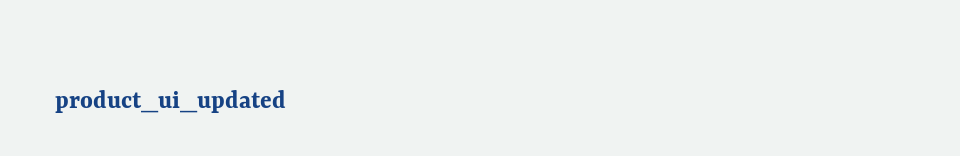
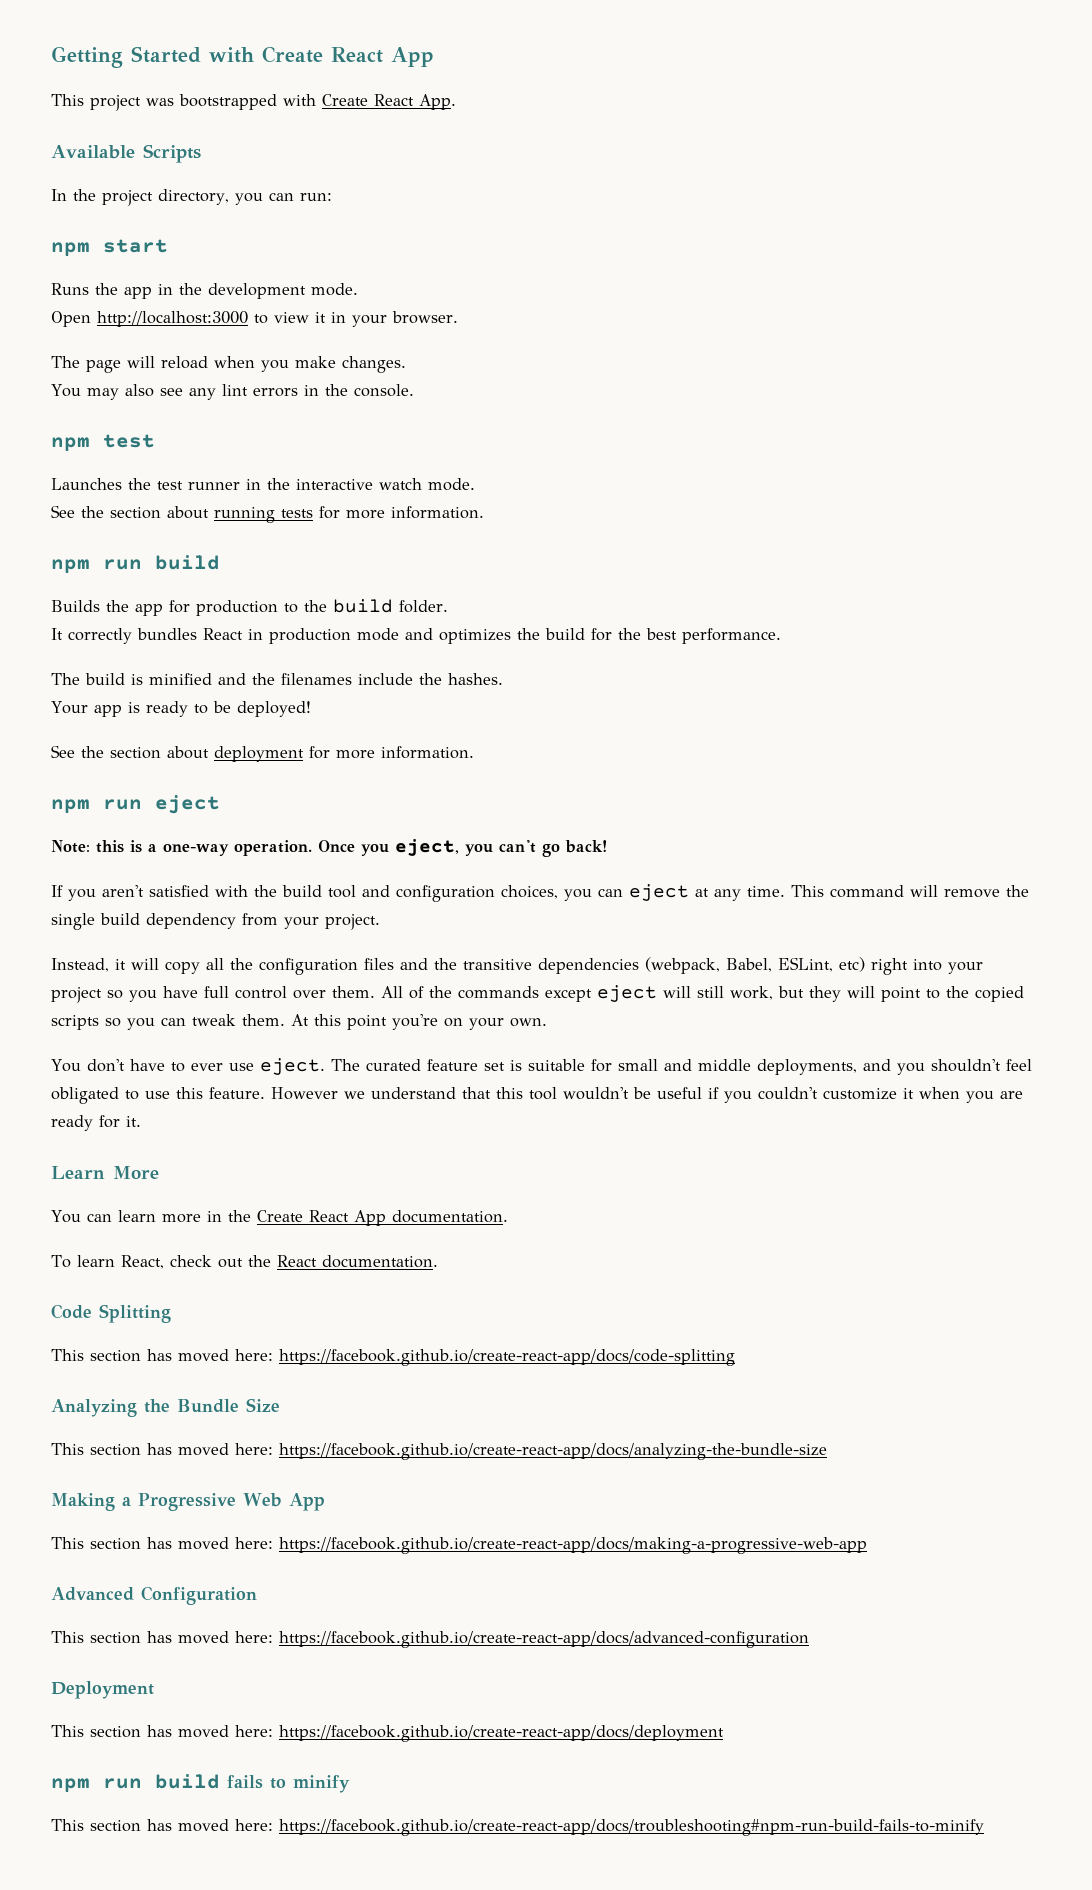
[55,90,286,113] product_ui_updated -> [51,46,434,68] [51,94,456,111] [51,144,201,163] [51,189,332,206] [51,239,168,256] [51,283,358,299] [51,311,458,327] [51,356,406,373] [51,384,414,400] [51,434,155,451] [51,478,475,491] [51,505,484,523] [51,555,220,573] [51,599,448,616] [51,628,781,644] [51,673,503,685] [51,701,311,717] [51,745,474,762] [51,795,220,814] [51,839,607,857] [51,884,1029,902] [51,913,380,930] [51,957,983,975] [51,985,1024,1003] [51,1014,547,1030] [51,1058,1032,1075] [51,1087,1023,1104] [51,1115,141,1131] [51,1166,159,1179] [51,1210,508,1226] [51,1255,438,1269] [51,1304,171,1323] [51,1349,735,1366] [51,1398,280,1417] [51,1443,827,1460] [51,1493,325,1511] [51,1537,867,1554] [51,1586,257,1605] [51,1631,809,1648] [51,1681,154,1699] [51,1725,724,1742] [51,1774,350,1793] [51,1819,984,1836] Getting Started with Create React App // This project was bootstrapped with Create React App. // Available Scripts // In the project directory, you can run: // npm start // Runs the app in the development mode. // Open http://localhost:3000 to view it in your browser. // The page will reload when you make changes. // You may also see any lint errors in the console. // npm test // Launches the test runner in the interactive watch mode. // See the section about running tests for more information. // npm run build // Builds the app for production to the build folder. // It correctly bundles React in production mode and optimizes the build for the best performance. // The build is minified and the filenames include the hashes. // Your app is ready to be deployed! // See the section about deployment for more information. // npm run eject // Note: this is a one-way operation. Once you eject, you can't go back! // If you aren't satisfied with the build tool and configuration choices, you can eject at any time. This command will remove the single build dependency from your project. // Instead, it will copy all the configuration files and the transitive dependencies (webpack, Babel, ESLint, etc) right into your project so you have full control over them. All of the commands except eject will still work, but they will point to the copied scripts so you can tweak them. At this point you're on your own. // You don't have to ever use eject. The curated feature set is suitable for small and middle deployments, and you shouldn't feel obligated to use this feature. However we understand that this tool wouldn't be useful if you couldn't customize it when you are ready for it. // Learn More // You can learn more in the Create React App documentation. // To learn React, check out the React documentation. // Code Splitting // This section has moved here: https://facebook.github.io/create-react-app/docs/code-splitting // Analyzing the Bundle Size // This section has moved here: https://facebook.github.io/create-react-app/docs/analyzing-the-bundle-size // Making a Progressive Web App // This section has moved here: https://facebook.github.io/create-react-app/docs/making-a-progressive-web-app // Advanced Configuration // This section has moved here: https://facebook.github.io/create-react-app/docs/advanced-configuration // Deployment // This section has moved here: https://facebook.github.io/create-react-app/docs/deployment // npm run build fails to minify // This section has moved here: https://facebook.github.io/create-react-app/docs/troubleshooting#npm-run-build-fails-to-minify

